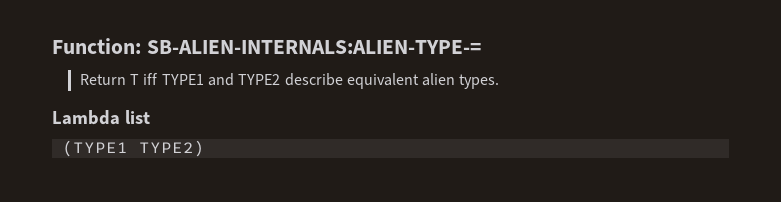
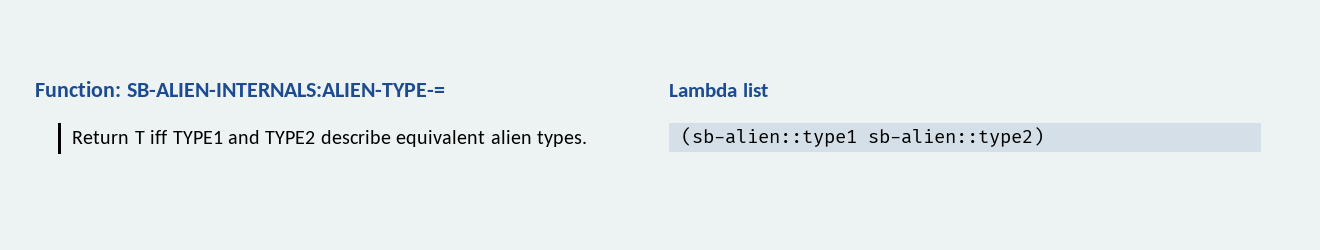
[61,140,205,157] (TYPE1 TYPE2) -> [681,127,1044,147] (sb-alien::type1 sb-alien::type2)

